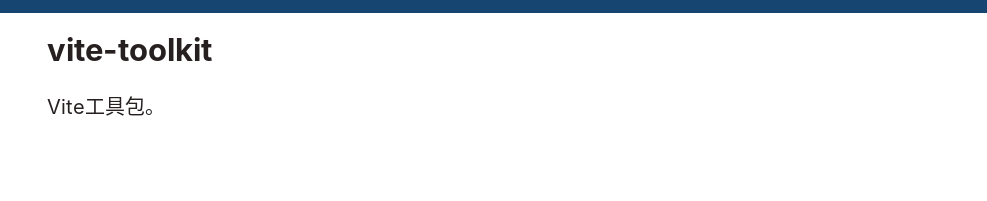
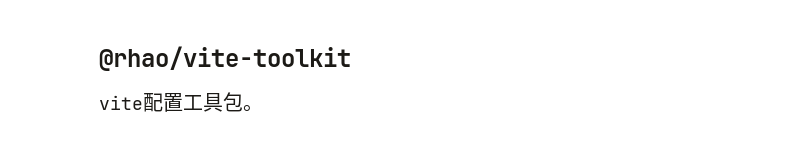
[47,37,212,61] [47,98,85,114] vite-toolkit // Vite -> [99,46,351,71] [99,93,183,112] @rhao/vite-toolkit // vite配置

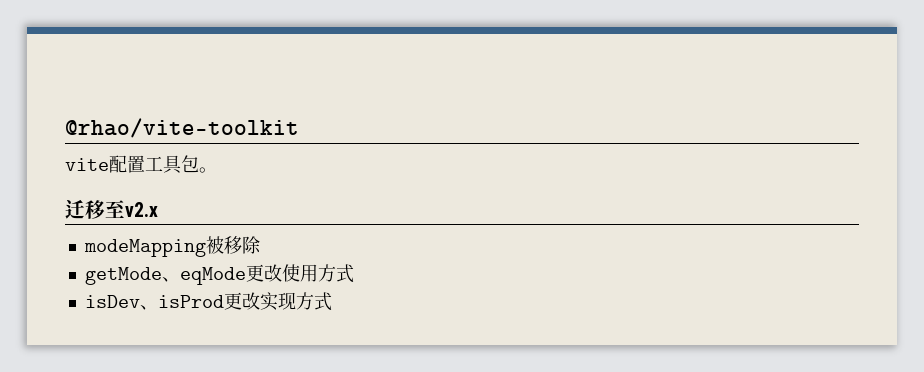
(263, 108) none -> [65,199,158,219] [83,236,261,257] [84,264,354,285] [84,292,332,311] // 迁移至v2.x // modeMapping被移除 // getMode、eqMode更改使用方式 // isDev、isProd更改实现方式

